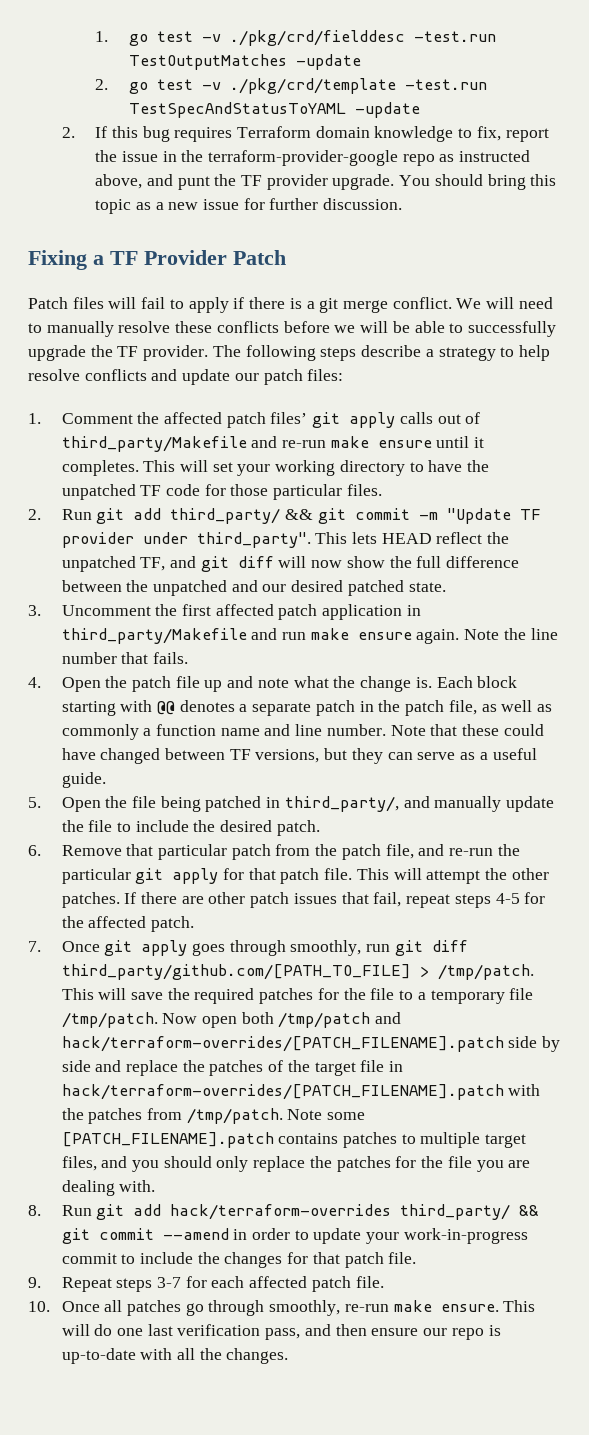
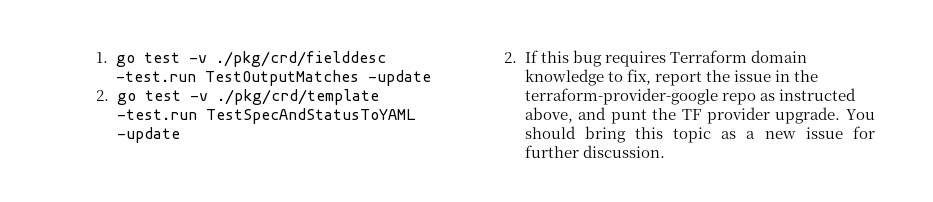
[28,250,286,270] [28,297,553,313] [28,321,556,337] [28,345,550,361] [28,369,344,385] [28,412,481,428] [61,436,485,452] [61,460,490,476] [61,484,382,500] [28,508,541,524] [61,532,510,548] [61,556,520,572] [61,580,446,596] [28,604,421,620] [61,628,558,644] [61,652,188,664] [28,676,518,692] [61,700,552,716] [61,724,544,740] [61,748,537,764] [61,772,106,788] [28,796,555,812] [61,820,320,836] [28,844,520,860] [61,868,549,884] [61,892,546,908] [61,916,194,932] [28,940,468,956] [61,964,534,980] [61,988,534,1004] [61,1012,402,1028] [61,1036,560,1052] [61,1060,404,1076] [61,1084,541,1100] [61,1108,366,1124] [61,1132,527,1148] [61,1156,531,1172] [61,1180,156,1196] [28,1204,540,1220] [61,1228,528,1244] [61,1252,417,1268] [28,1276,384,1292] [28,1300,536,1316] [61,1324,501,1340] [61,1348,289,1364] // Fixing a TF Provider Patch // Patch files will fail to apply if there is a git merge conflict. We will need to manually resolve these conflicts before we will be able to successfully upgrade the TF provider. The following steps describe a strategy to help resolve conflicts and update our patch files: // 1. Comment the affected patch files’ git apply calls out of third_party/Makefile and re-run make ensure until it completes. This will set your working directory to have the unpatched TF code for those particular files. // 2. Run git add third_party/ && git commit -m "Update TF provider under third_party". This lets HEAD reflect the unpatched TF, and git diff will now show the full difference between the unpatched and our desired patched state. // 3. Uncomment the first affected patch application in third_party/Makefile and run make ensure again. Note the line number that fails. // 4. Open the patch file up and note what the change is. Each block starting with @@ denotes a separate patch in the patch file, as well as commonly a function name and line number. Note that these could have changed between TF versions, but they can serve as a useful guide. // 5. Open the file being patched in third_party/, and manually update the file to include the desired patch. // 6. Remove that particular patch from the patch file, and re-run the particular git apply for that patch file. This will attempt the other patches. If there are other patch issues that fail, repeat steps 4-5 for the affected patch. // 7. Once git apply goes through smoothly, run git diff third_party/github.com/[PATH_TO_FILE] > /tmp/patch. This will save the required patches for the file to a temporary file /tmp/patch. Now open both /tmp/patch and hack/terraform-overrides/[PATCH_FILENAME].patch side by side and replace the patches of the target file in hack/terraform-overrides/[PATCH_FILENAME].patch with the patches from /tmp/patch. Note some [PATCH_FILENAME].patch contains patches to multiple target files, and you should only replace the patches for the file you are dealing with. // 8. Run git add hack/terraform-overrides third_party/ && git commit --amend in order to update your work-in-progress commit to include the changes for that patch file. // 9. Repeat steps 3-7 for each affected patch file. // 10. Once all patches go through smoothly, re-run make ensure. This will do one last verification pass, and then ensure our repo is up-to-date with all the changes. -> (665, 151) none

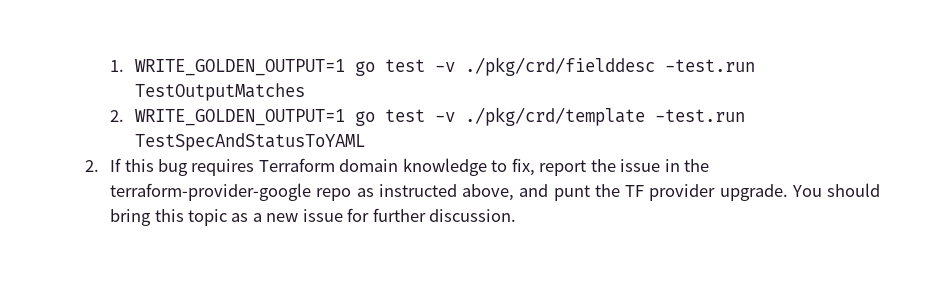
(109, 57) none -> [135,59,346,76] WRITE_GOLDEN_OUTPUT=1
[367,70,431,86] [96,90,110,101] -update // 2. -> [110,109,346,126] // 2. WRITE_GOLDEN_OUTPUT=1
[116,127,180,143] -update -> (366, 142) none

